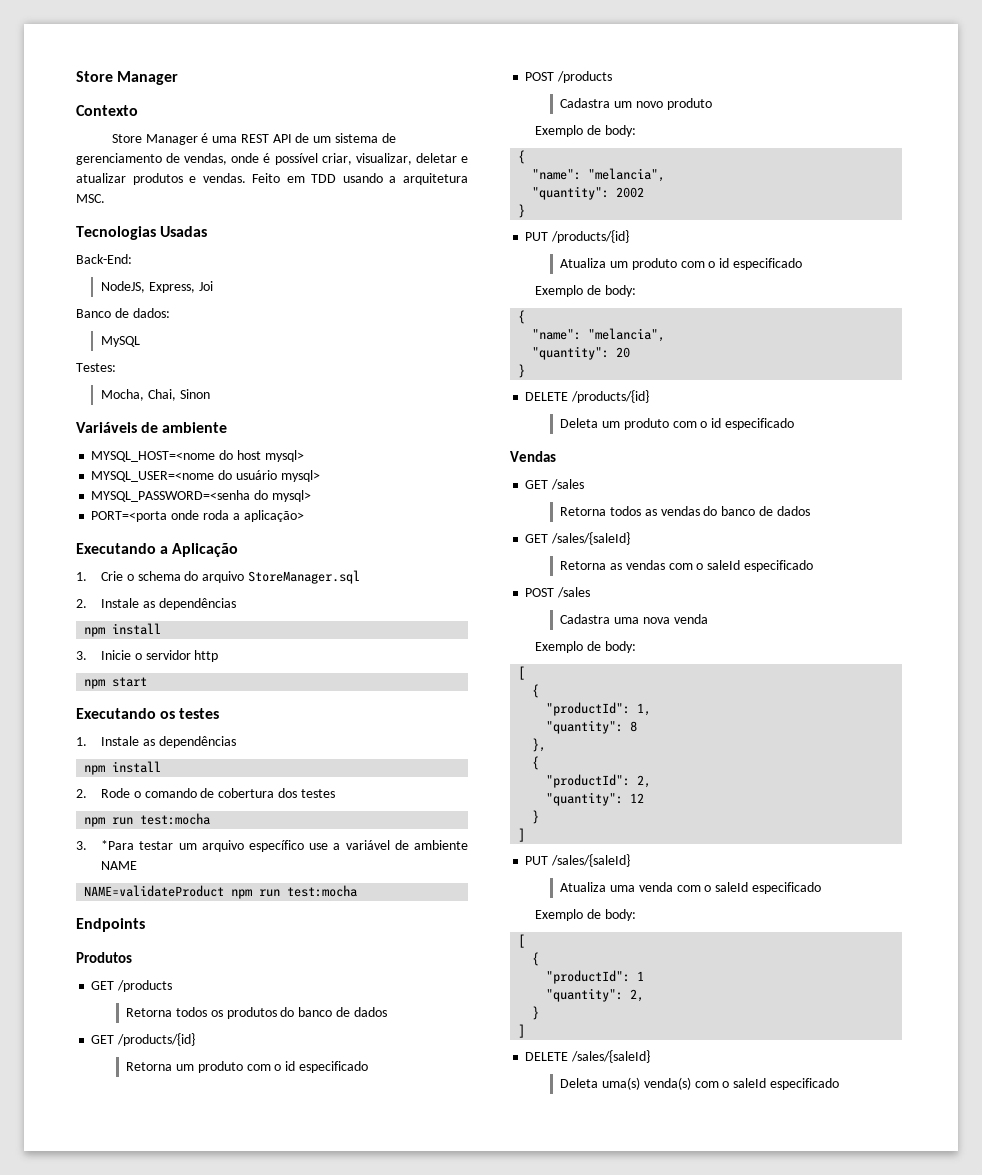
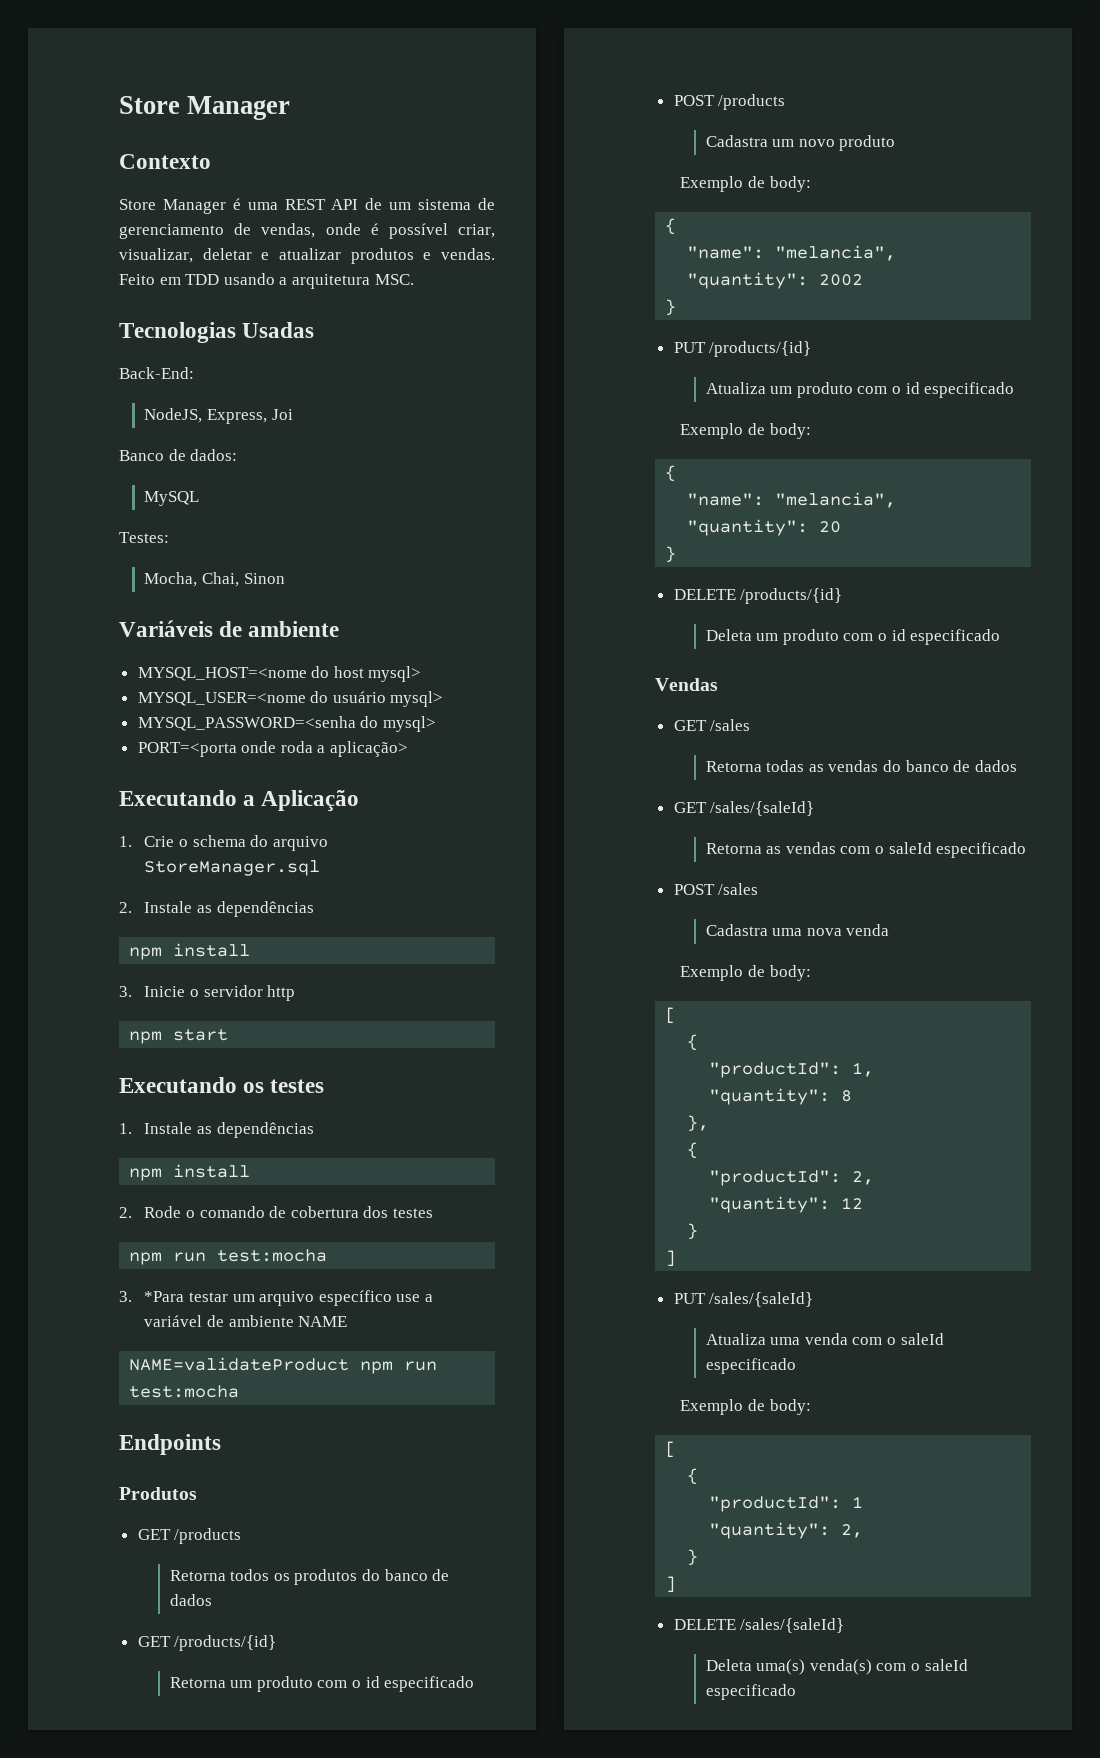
[610,506,642,516] todos -> [766,760,805,772] todas

